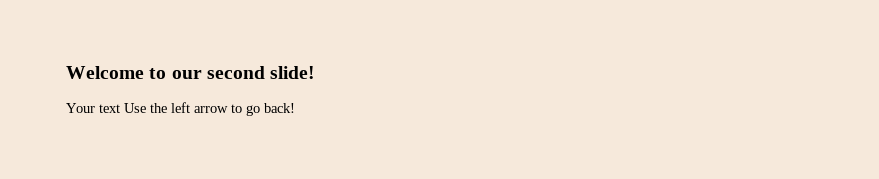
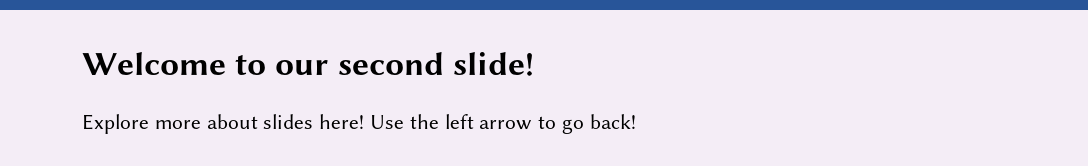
[66,103,120,113] Your text -> [82,114,365,134] Explore more about slides here!

